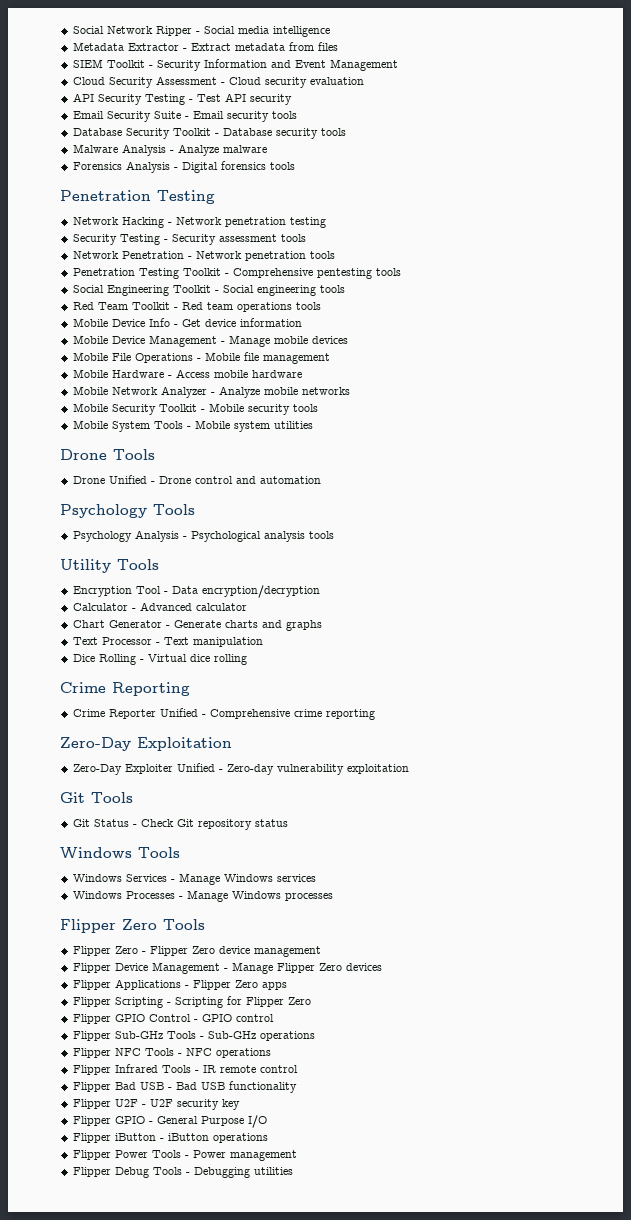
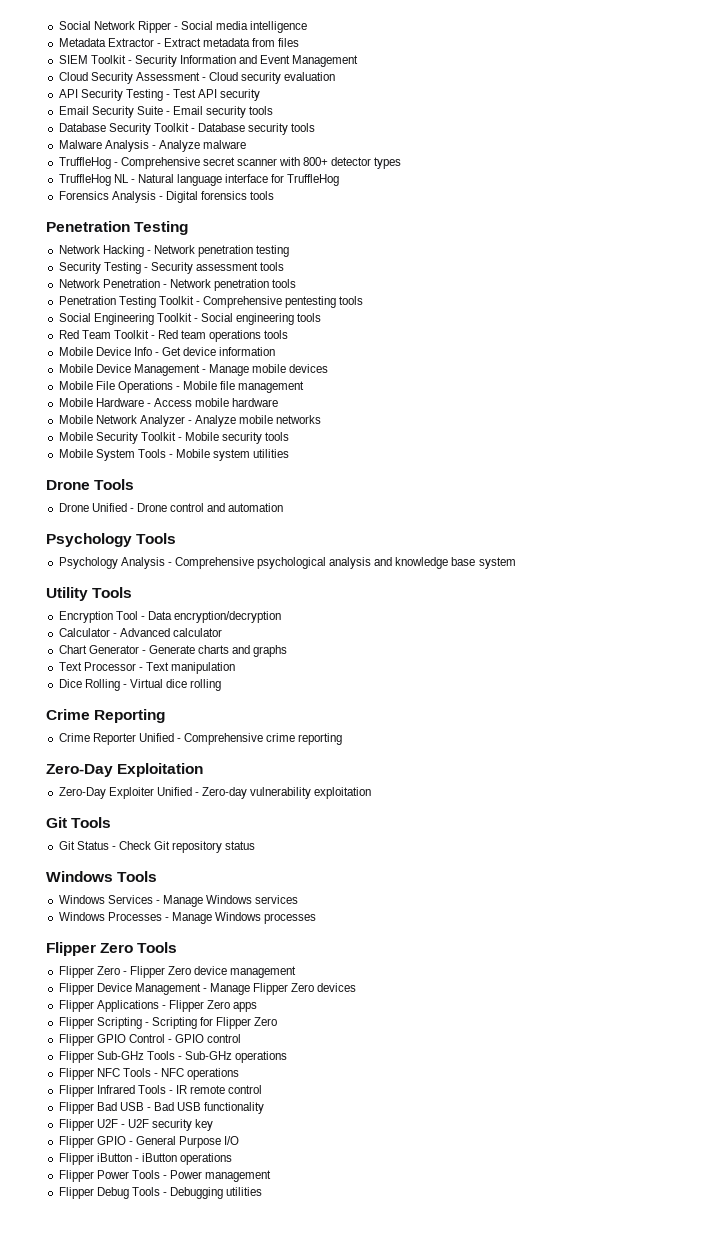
(267, 149) none -> [58,157,402,169] [58,174,340,186] // TruffleHog - Comprehensive secret scanner with 800+ detector types // TruffleHog NL - Natural language interface for TruffleHog
[190,531,334,542] Psychological analysis tools -> [174,557,516,569] Comprehensive psychological analysis and knowledge base system

